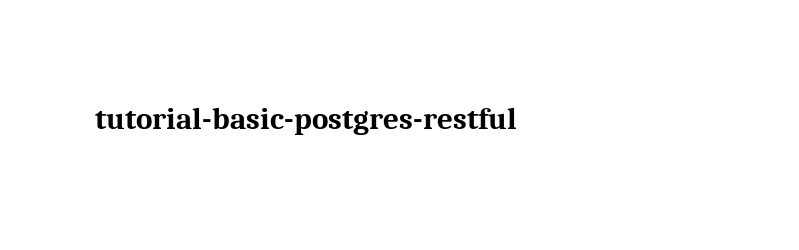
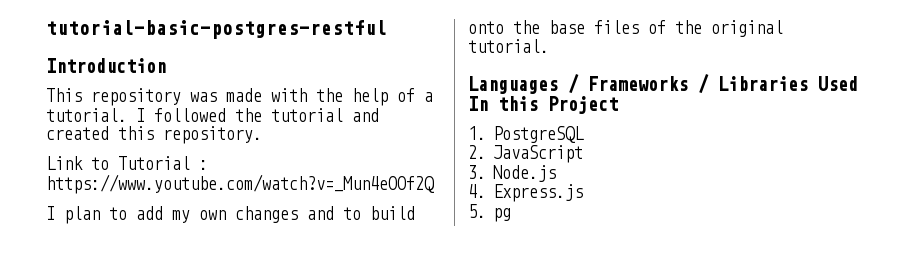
(517, 121) none -> [46,58,166,73] [46,88,433,106] [46,108,379,122] [46,126,262,144] [46,156,208,170] [46,174,434,194] [46,206,415,224] [468,20,783,37] [468,39,549,53] [468,74,858,94] [468,96,618,114] [468,126,584,143] [468,145,583,163] [468,165,556,182] [468,184,583,202] [468,204,511,222] // Introduction // This repository was made with the help of a tutorial. I followed the tutorial and created this repository. // Link to Tutorial : https://www.youtube.com/watch?v=_Mun4eOOf2Q // I plan to add my own changes and to build onto the base files of the original tutorial. // Languages / Frameworks / Libraries Used In this Project // 1. PostgreSQL // 2. JavaScript // 3. Node.js // 4. Express.js // 5. pg

